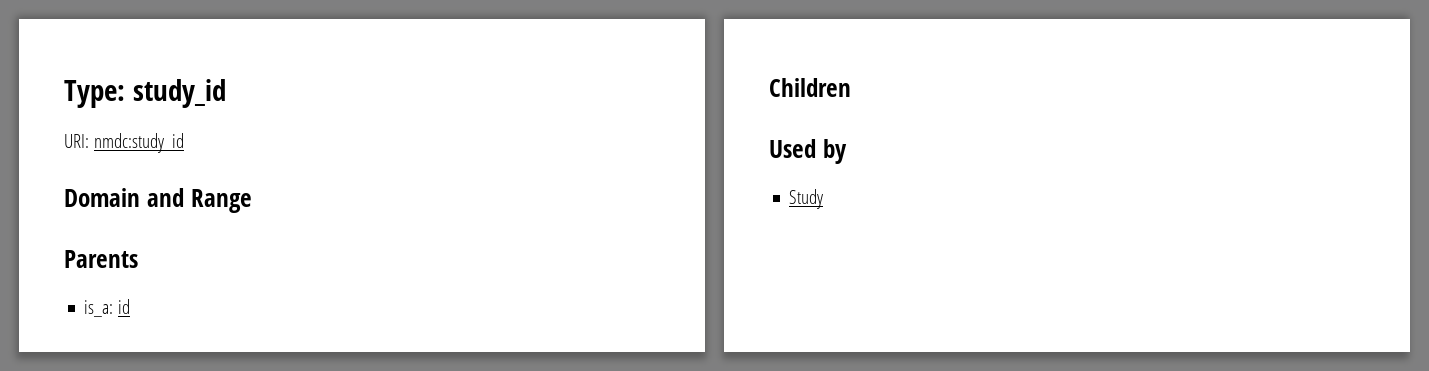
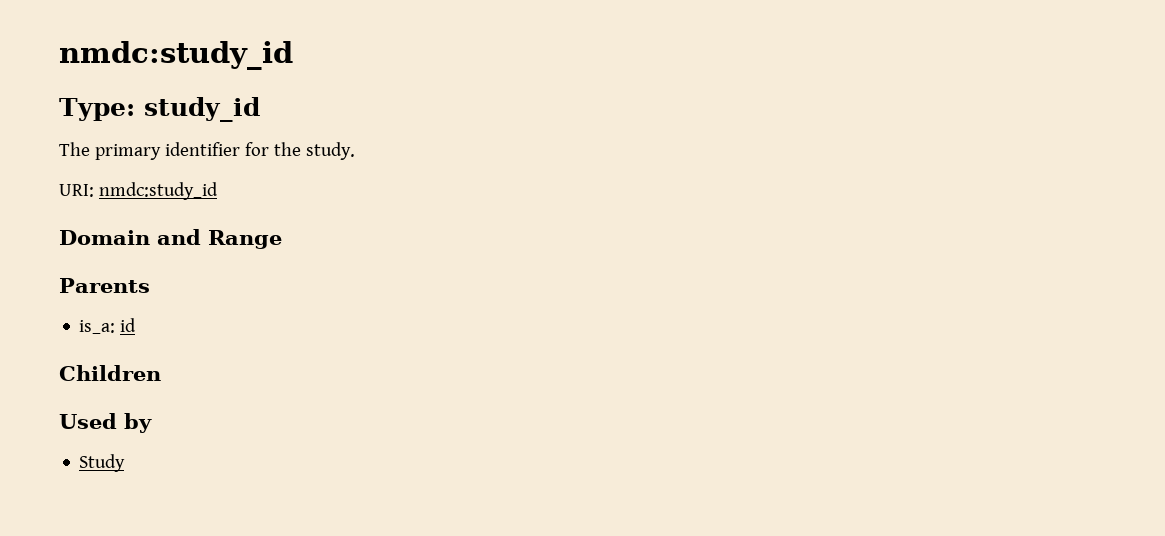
(64, 94) none -> [59,41,293,70] nmdc:study_id //
(226, 93) none -> [59,142,355,160] // The primary identifier for the study.

